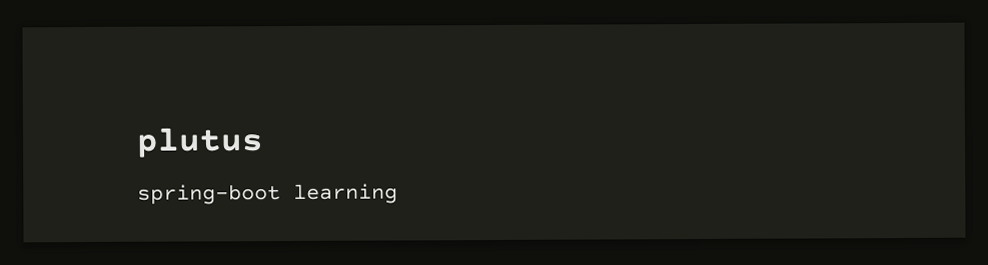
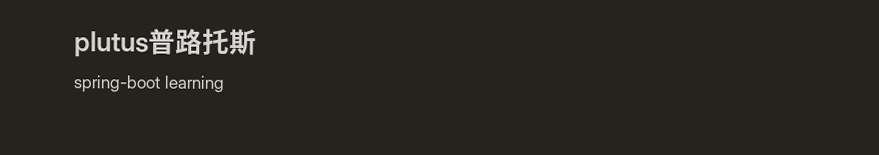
(264, 142) none -> [148,28,257,56] 普路托斯

